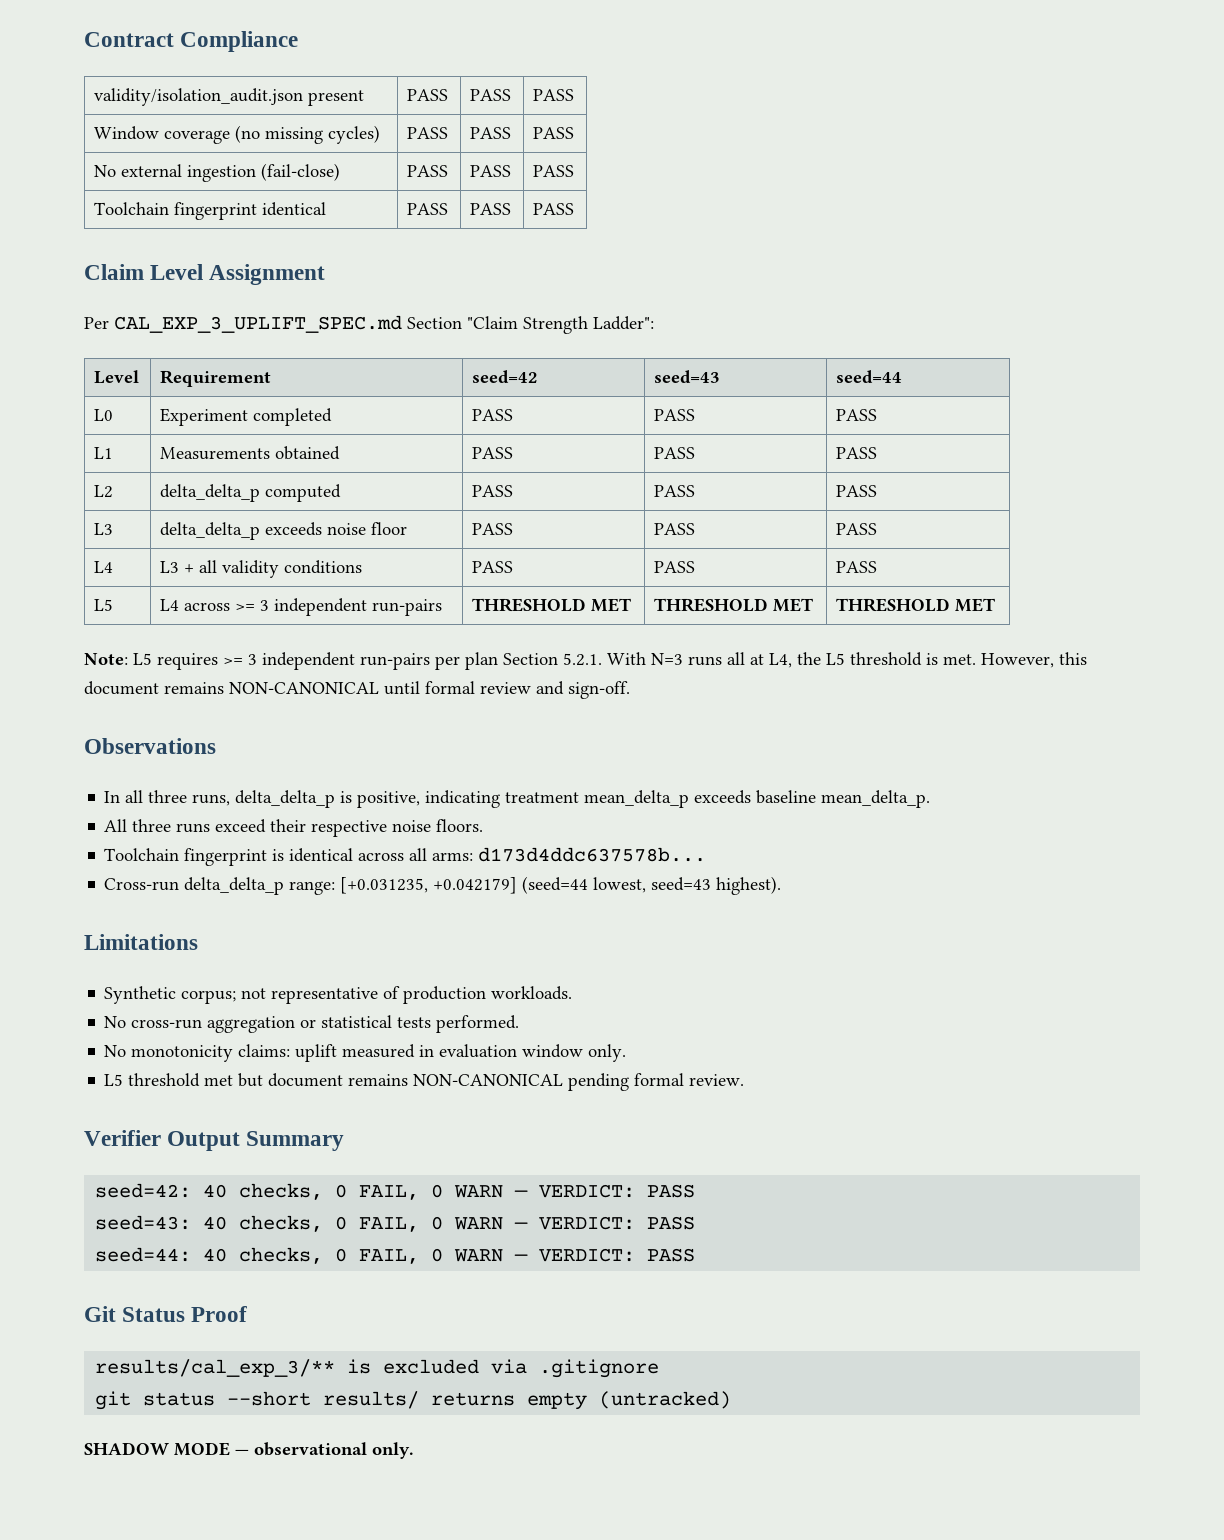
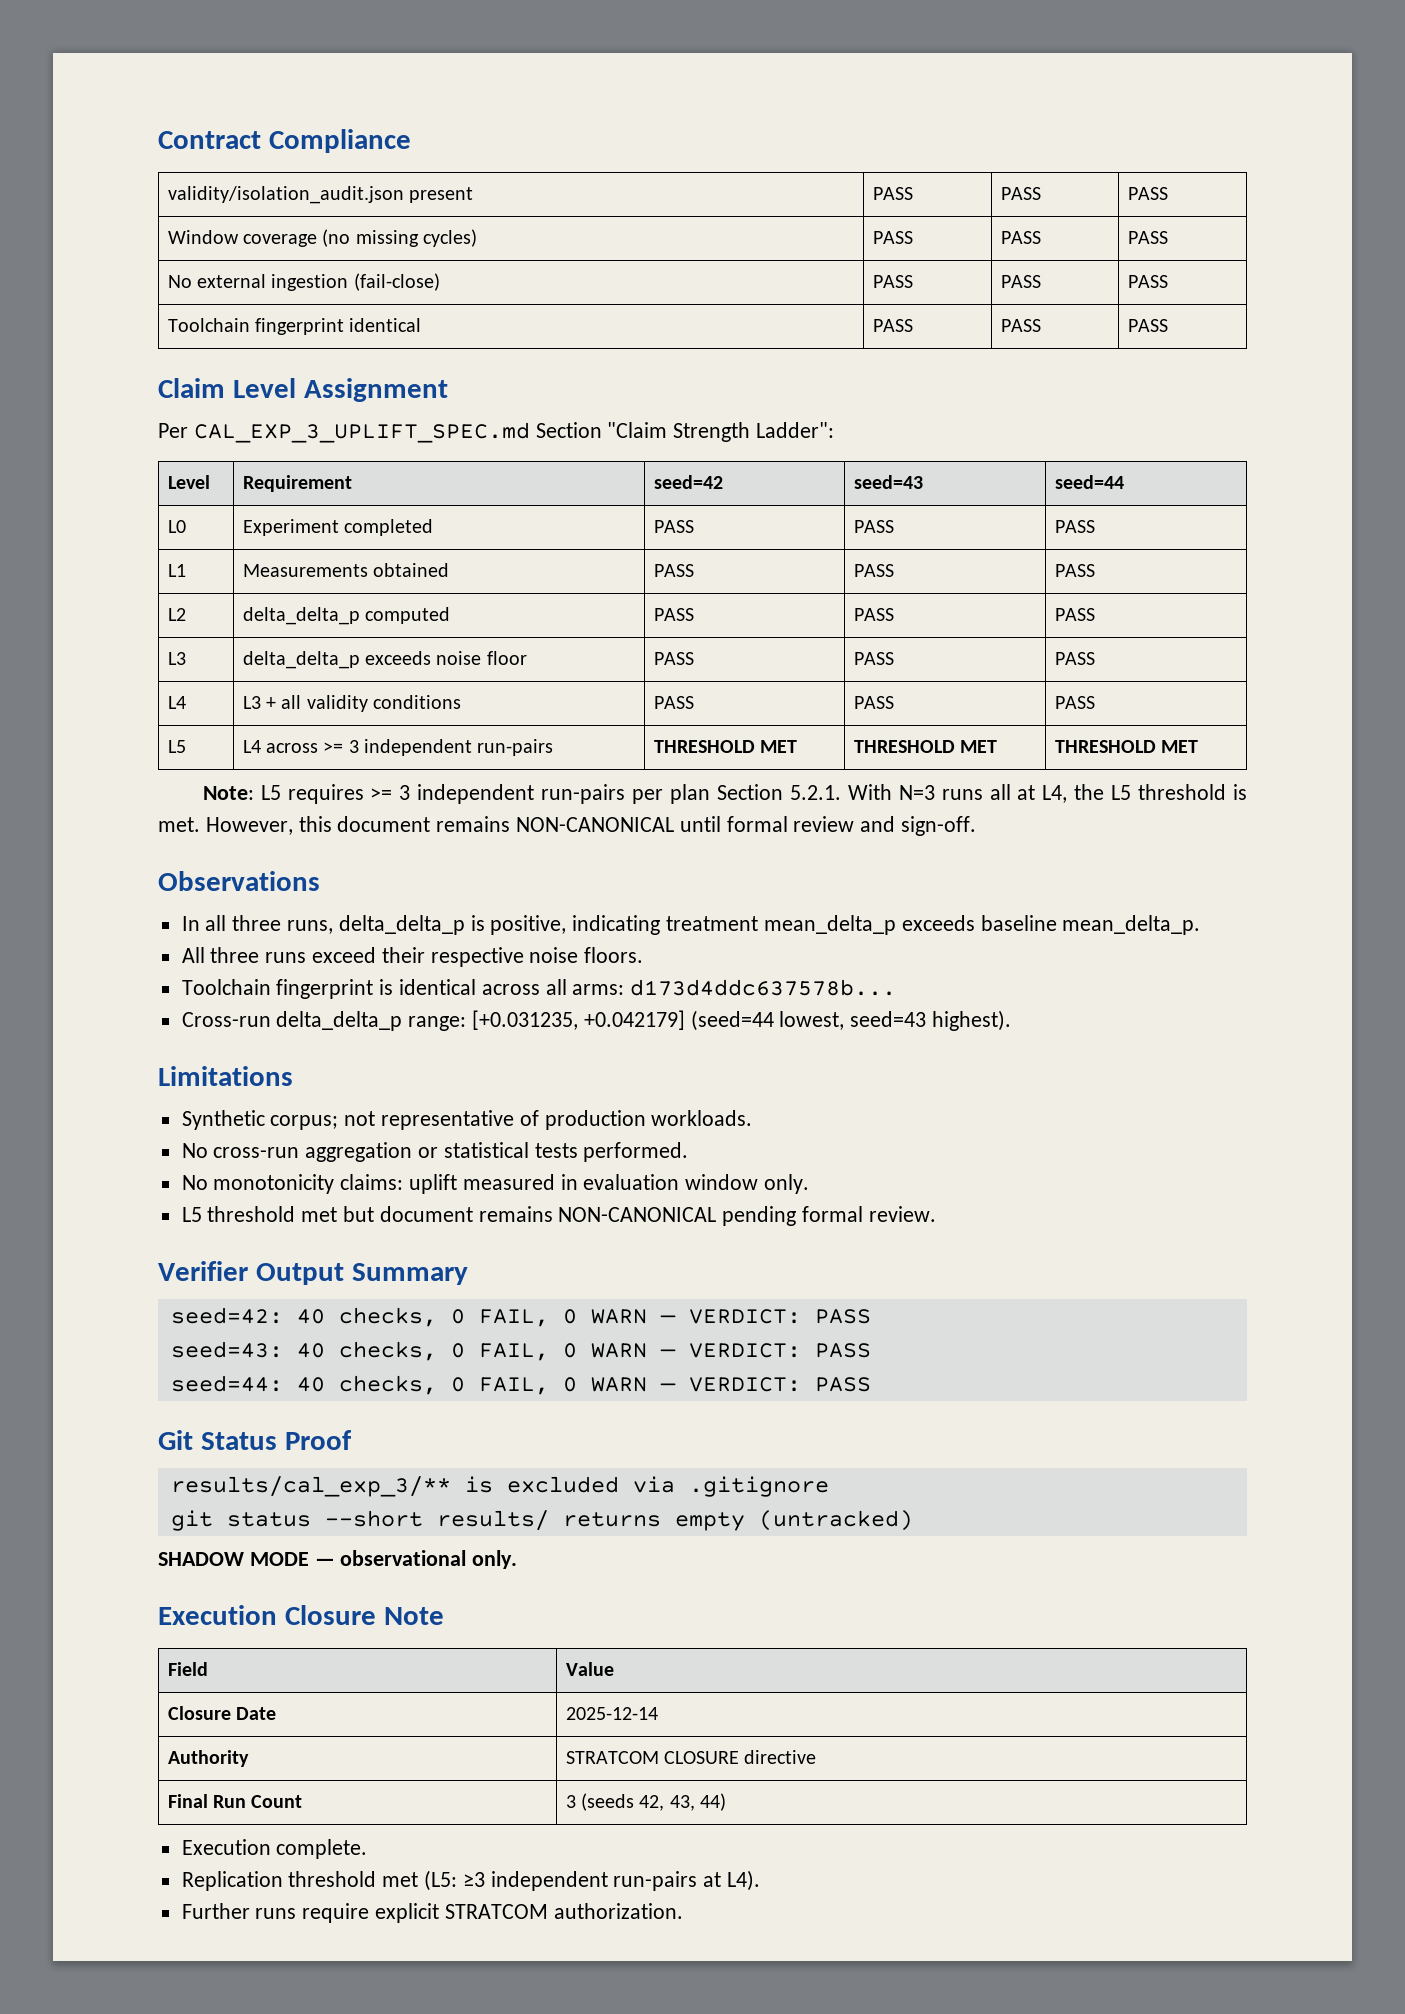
(414, 1450) none -> [158,1605,444,1625] [167,1662,208,1676] [565,1662,614,1676] [167,1706,277,1720] [565,1707,658,1720] [167,1750,249,1767] [565,1750,817,1764] [167,1794,303,1808] [565,1793,726,1811] [181,1839,368,1859] [181,1870,761,1891] [181,1903,683,1923] // Execution Closure Note // Field | Value // Closure Date | 2025-12-14 // Authority | STRATCOM CLOSURE directive // Final Run Count | 3 (seeds 42, 43, 44) // Execution complete. // Replication threshold met (L5: ≥3 independent run-pairs at L4). // Further runs require explicit STRATCOM authorization.

